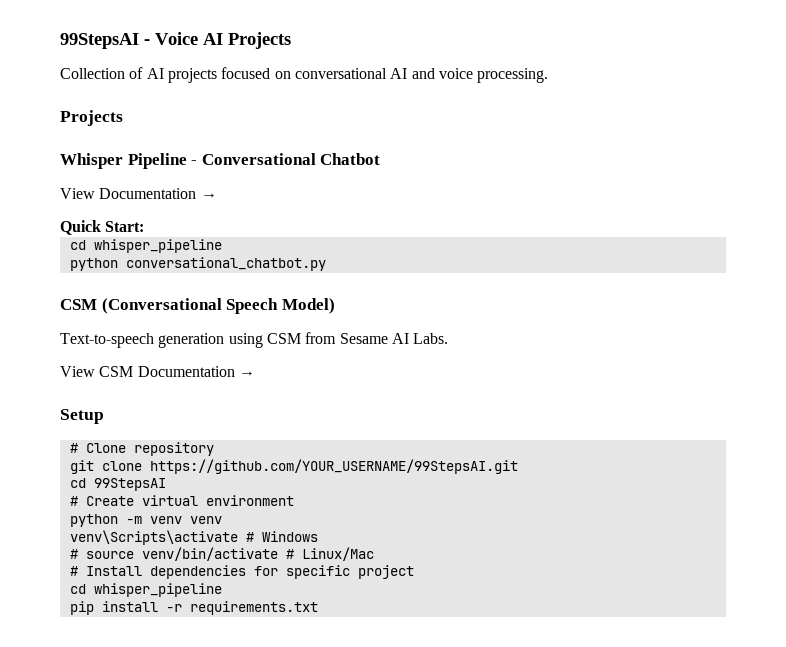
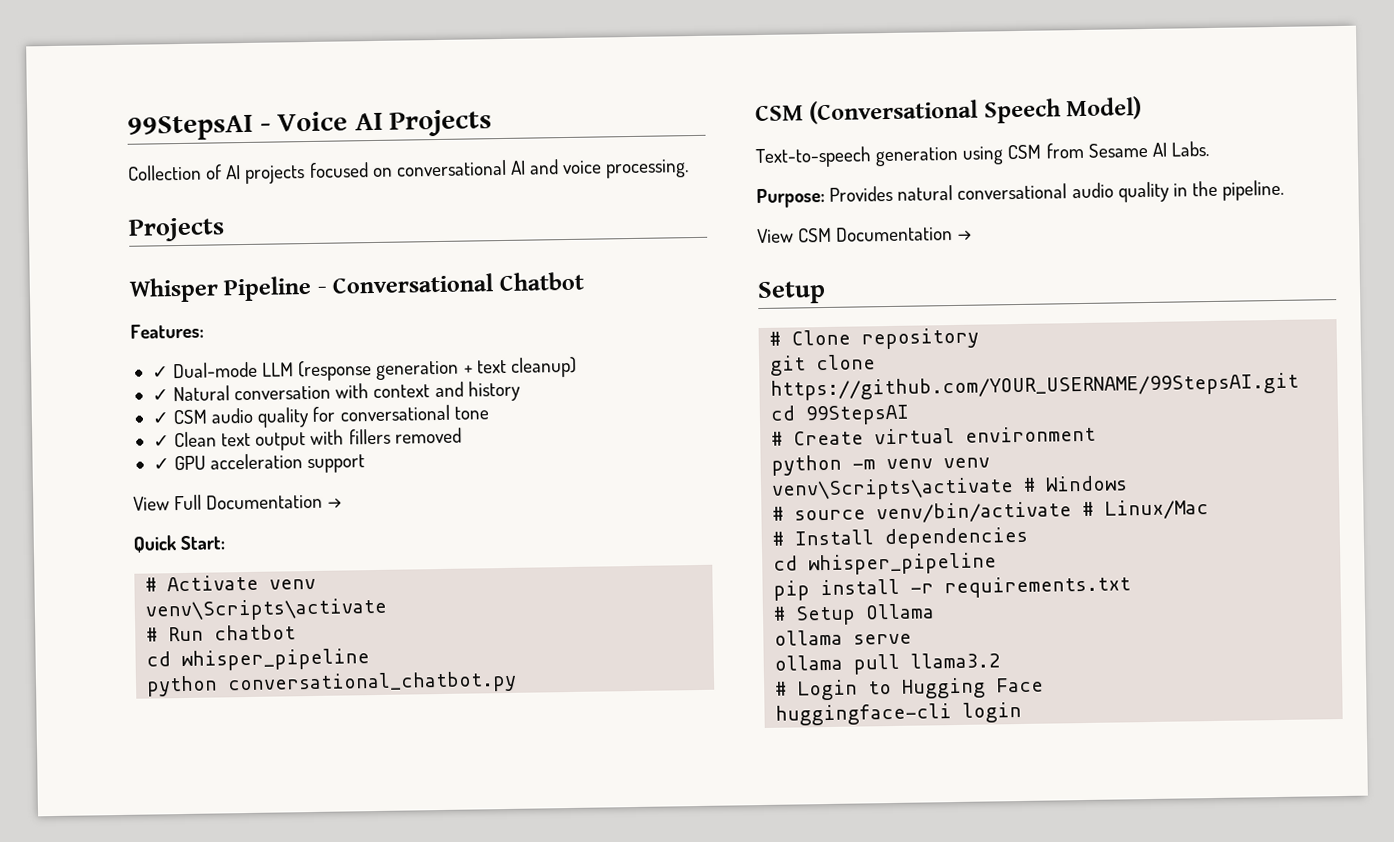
[60,188,95,199] // View -> [130,323,204,339] [151,356,577,382] [151,380,521,402] [151,404,489,428] [152,427,462,451] [152,453,366,474] [133,494,203,511] // Features: // ✓ Dual-mode LLM (response generation + text cleanup) // ✓ Natural conversation with context and history // ✓ CSM audio quality for conversational tone // ✓ Clean text output with fillers removed // ✓ GPU acceleration support // View Full
(145, 226) none -> [145,574,317,592] [145,597,389,622] [146,624,297,642] // # Activate venv // venv\Scripts\activate // # Run chatbot
(449, 338) none -> [756,179,1285,209] // Purpose: Provides natural conversational audio quality in the pipeline.
[253,565,414,579] for specific project -> (1029, 538) none
(318, 608) none -> [773,603,936,626] [774,629,913,646] [774,652,1001,675] [775,677,1045,701] [775,701,1023,726] // # Setup Ollama // ollama serve // ollama pull llama3.2 // # Login to Hugging Face // huggingface-cli login

